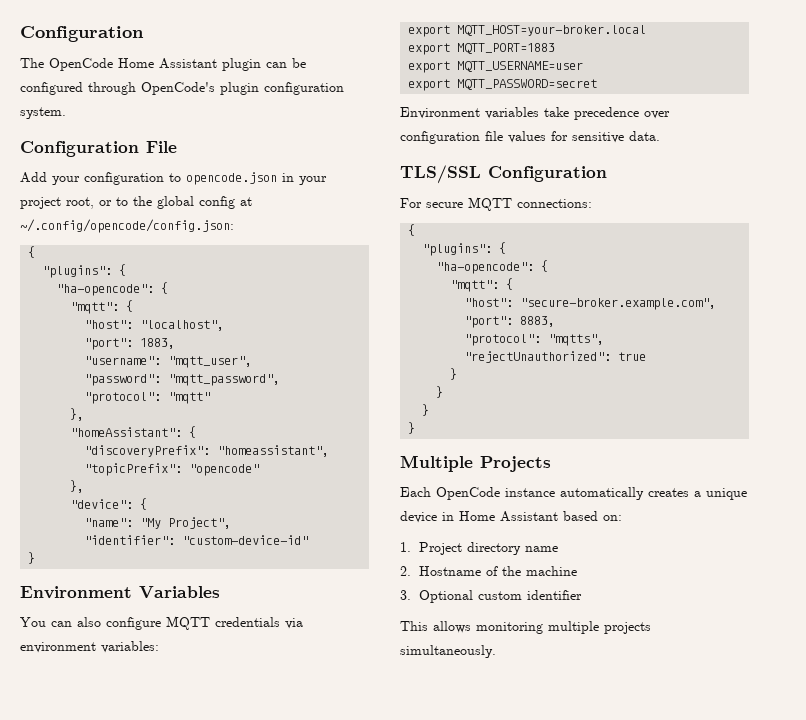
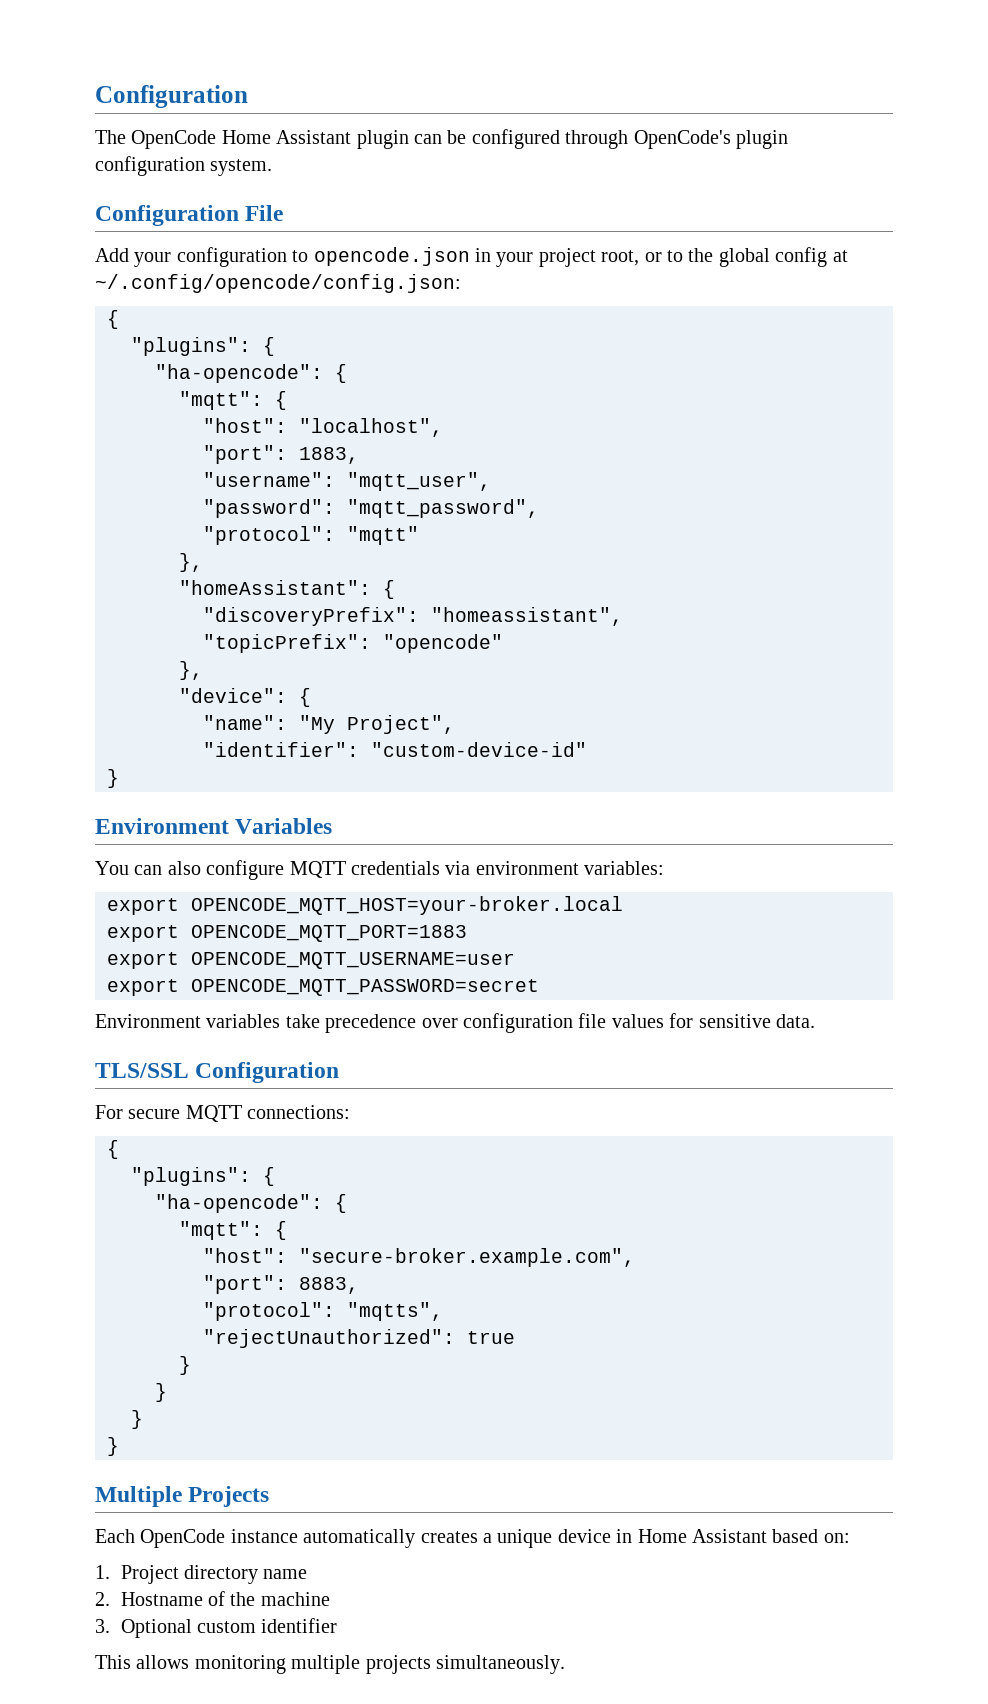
[457,25,647,36] [408,43,556,55] [408,61,584,73] [408,79,598,91] MQTT_HOST=your-broker.local // export MQTT_PORT=1883 // export MQTT_USERNAME=user // export MQTT_PASSWORD=secret -> [191,896,623,915] [107,925,467,942] [107,952,515,969] [107,979,539,996] OPENCODE_MQTT_HOST=your-broker.local // export OPENCODE_MQTT_PORT=1883 // export OPENCODE_MQTT_USERNAME=user // export OPENCODE_MQTT_PASSWORD=secret

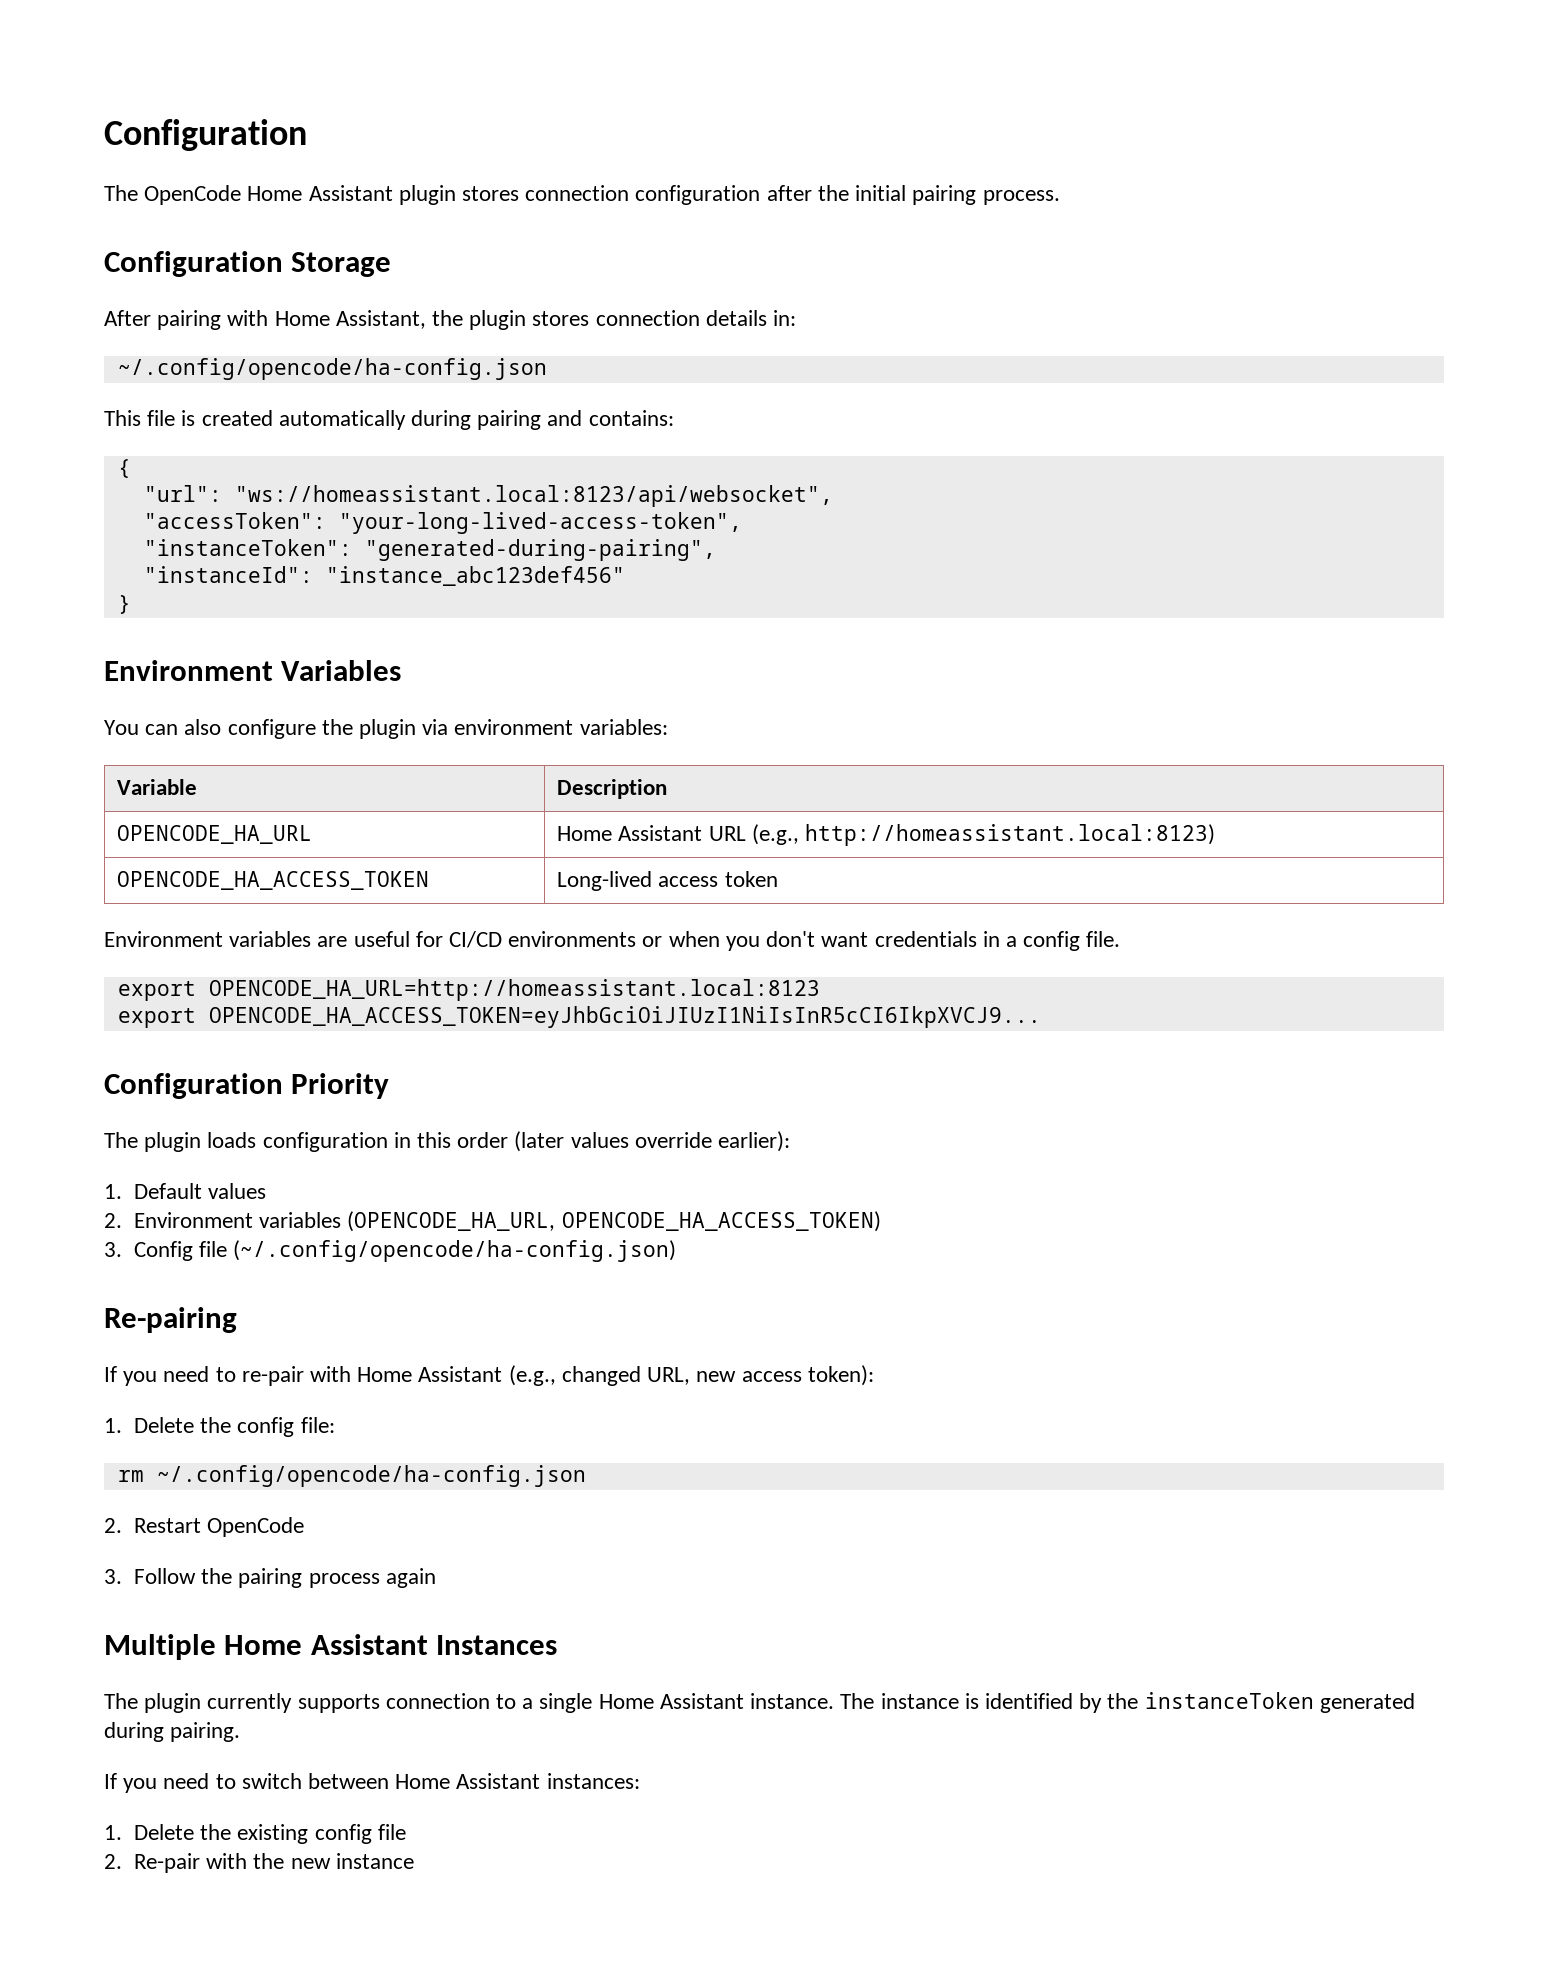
[414,129,788,149] [95,156,273,176] [95,205,284,226] [95,247,848,267] [95,274,461,293] [107,310,119,329] [131,337,275,356] [155,364,347,383] [179,391,287,410] [203,418,443,437] [203,445,359,464] [203,472,491,491] [203,499,539,518] [203,526,419,545] [179,553,203,572] [179,580,395,599] [203,607,623,626] [203,634,503,653] [179,661,203,680] [179,688,311,707] [203,715,455,734] [203,742,587,757] can be configured through OpenCode's plugin configuration system. // Configuration File // Add your configuration to opencode.json in your project root, or to the global config at ~/.config/opencode/config.json: // { // "plugins": { // "ha-opencode": { // "mqtt": { // "host": "localhost", // "port": 1883, // "username": "mqtt_user", // "password": "mqtt_password", // "protocol": "mqtt" // }, // "homeAssistant": { // "discoveryPrefix": "homeassistant", // "topicPrefix": "opencode" // }, // "device": { // "name": "My Project", // "identifier": "custom-device-id" -> [462,185,1060,205] [104,251,392,277] [104,310,797,330] [117,358,547,380] [104,410,674,430] [117,459,131,478] [143,485,833,507] [143,512,742,534] [143,539,716,561] [143,566,625,586] stores connection configuration after the initial pairing process. // Configuration Storage // After pairing with Home Assistant, the plugin stores connection details in: // ~/.config/opencode/ha-config.json // This file is created automatically during pairing and contains: // { // "url": "ws://homeassistant.local:8123/api/websocket", // "accessToken": "your-long-lived-access-token", // "instanceToken": "generated-during-pairing", // "instanceId": "instance_abc123def456"
[289,861,440,878] MQTT credentials -> [321,719,417,739] the plugin
[107,896,623,915] [107,925,467,942] [107,952,515,969] [107,979,539,996] [95,1013,815,1033] [95,1062,340,1083] [95,1105,351,1122] [107,1140,119,1159] [131,1167,275,1186] [155,1194,347,1213] [179,1221,287,1240] [203,1248,635,1267] [203,1275,359,1294] [203,1302,443,1321] [203,1329,515,1348] [179,1356,191,1375] [155,1383,167,1402] [131,1410,143,1429] [107,1437,119,1456] [95,1486,270,1507] [95,1529,850,1548] [95,1565,308,1584] [95,1591,330,1606] [95,1618,338,1638] [95,1655,565,1674] // export OPENCODE_MQTT_HOST=your-broker.local // export OPENCODE_MQTT_PORT=1883 // export OPENCODE_MQTT_USERNAME=user // export OPENCODE_MQTT_PASSWORD=secret // Environment variables take precedence over configuration file values for sensitive data. // TLS/SSL Configuration // For secure MQTT connections: // { // "plugins": { // "ha-opencode": { // "mqtt": { // "host": "secure-broker.example.com", // "port": 8883, // "protocol": "mqtts", // "rejectUnauthorized": true // } // } // } // } // Multiple Projects // Each OpenCode instance automatically creates a unique device in Home Assistant based on: // 1. Project directory name // 2. Hostname of the machine // 3. Optional custom identifier // This allows monitoring multiple projects simultaneously. -> [117,779,198,795] [557,779,668,799] [117,825,313,844] [557,824,1216,846] [117,871,430,890] [557,871,778,891] [104,931,1121,951] [117,979,820,1001] [117,1006,1041,1028] [104,1073,390,1099] [104,1131,791,1152] [104,1183,267,1199] [104,1211,881,1232] [104,1240,677,1262] [104,1307,237,1333] [104,1365,874,1386] [104,1417,335,1437] [117,1465,586,1487] [104,1517,305,1537] [104,1568,436,1588] [104,1634,558,1660] [104,1692,1415,1713] [104,1722,241,1742] [104,1773,640,1793] [104,1824,406,1844] [104,1853,414,1873] // Variable | Description // OPENCODE_HA_URL | Home Assistant URL (e.g., http://homeassistant.local:8123) // OPENCODE_HA_ACCESS_TOKEN | Long-lived access token // Environment variables are useful for CI/CD environments or when you don't want credentials in a config file. // export OPENCODE_HA_URL=http://homeassistant.local:8123 // export OPENCODE_HA_ACCESS_TOKEN=eyJhbGciOiJIUzI1NiIsInR5cCI6IkpXVCJ9... // Configuration Priority // The plugin loads configuration in this order (later values override earlier): // 1. Default values // 2. Environment variables (OPENCODE_HA_URL, OPENCODE_HA_ACCESS_TOKEN) // 3. Config file (~/.config/opencode/ha-config.json) // Re-pairing // If you need to re-pair with Home Assistant (e.g., changed URL, new access token): // 1. Delete the config file: // rm ~/.config/opencode/ha-config.json // 2. Restart OpenCode // 3. Follow the pairing process again // Multiple Home Assistant Instances // The plugin currently supports connection to a single Home Assistant instance. The instance is identified by the instanceToken generated during pairing. // If you need to switch between Home Assistant instances: // 1. Delete the existing config file // 2. Re-pair with the new instance

